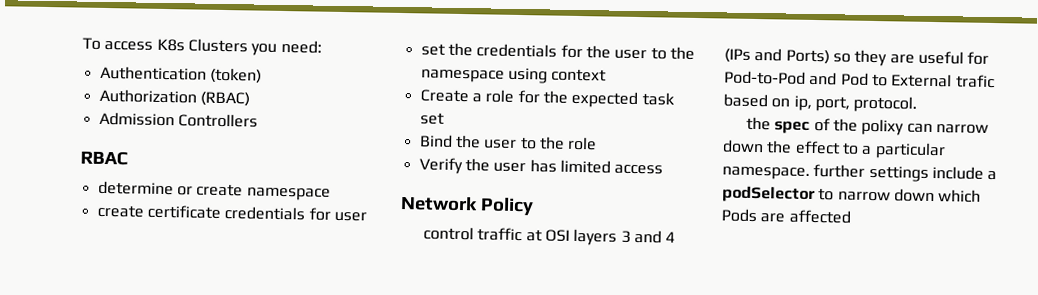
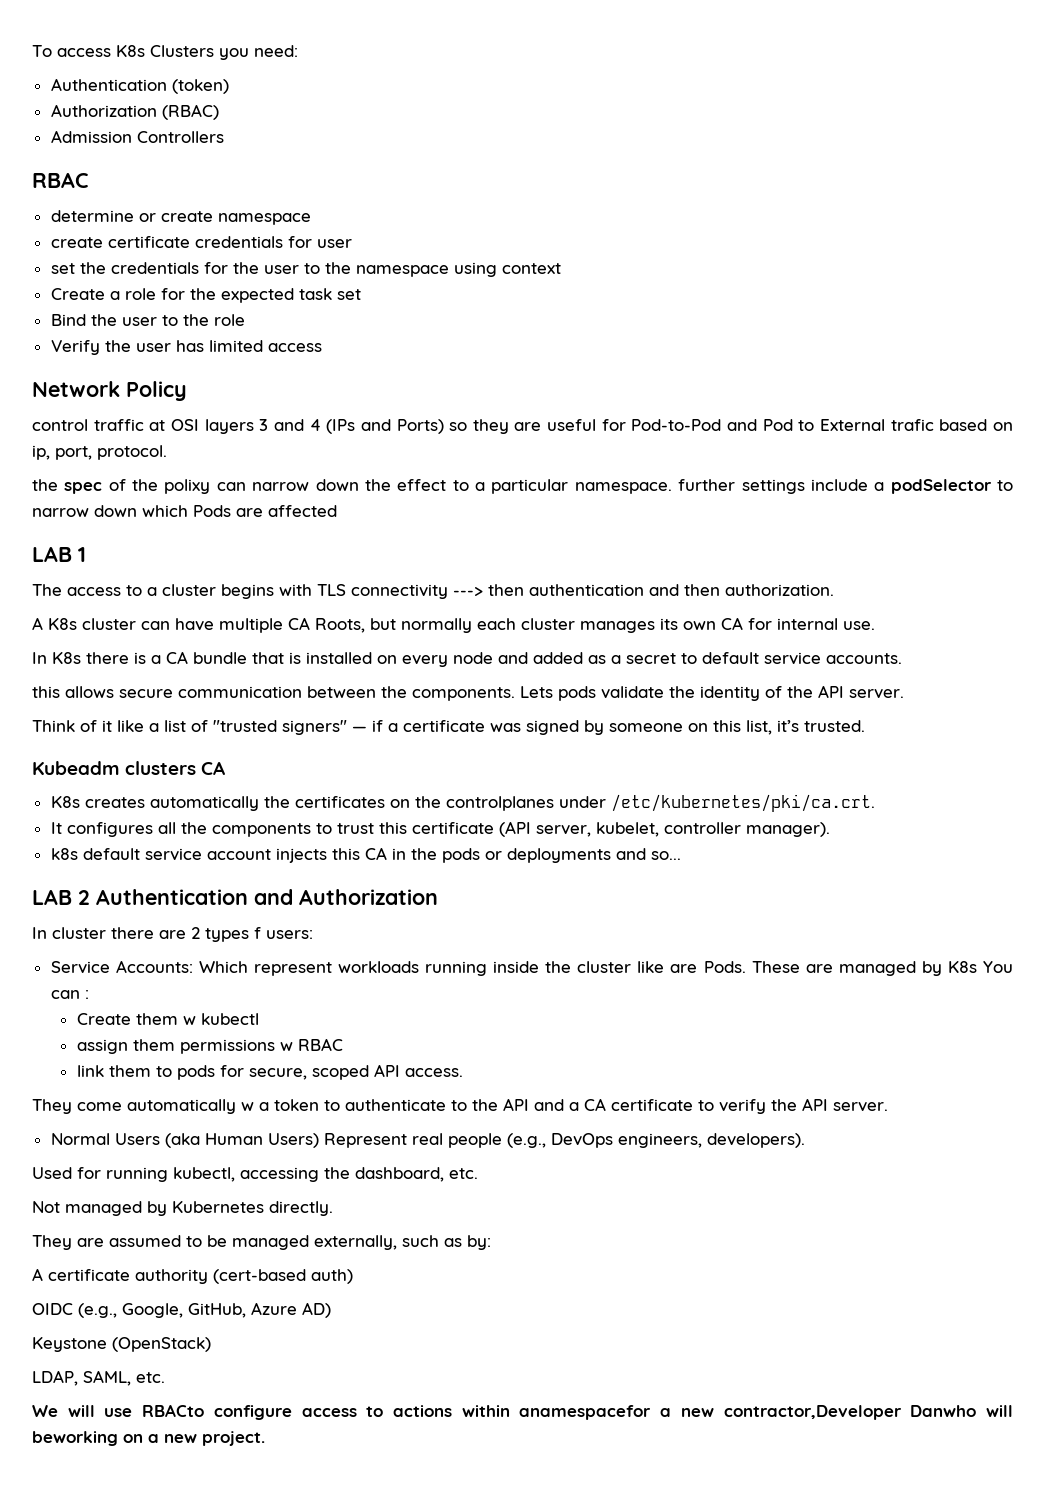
(851, 216) none -> [32,546,86,562] [32,584,834,599] [32,617,875,633] [32,651,902,667] [32,685,904,701] [32,720,865,735] [32,761,226,775] [50,794,875,812] [50,821,830,837] [50,847,681,863] [32,889,438,905] [32,927,313,942] [50,960,1014,976] [50,990,89,999] [76,1013,259,1025] [76,1038,343,1054] [76,1064,463,1080] [32,1098,888,1114] [50,1133,805,1148] [32,1167,478,1182] [32,1201,333,1216] [32,1235,491,1250] [32,1268,353,1284] [32,1302,331,1318] [32,1337,211,1352] [32,1370,165,1386] [32,1404,1013,1420] [32,1431,265,1446] // LAB 1 // The access to a cluster begins with TLS connectivity ---> then authentication and then authorization. // A K8s cluster can have multiple CA Roots, but normally each cluster manages its own CA for internal use. // In K8s there is a CA bundle that is installed on every node and added as a secret to default service accounts. // this allows secure communication between the components. Lets pods validate the identity of the API server. // Think of it like a list of "trusted signers" — if a certificate was signed by someone on this list, it’s trusted. // Kubeadm clusters CA // K8s creates automatically the certificates on the controlplanes under /etc/kubernetes/pki/ca.crt. // It configures all the components to trust this certificate (API server, kubelet, controller manager). // k8s default service account injects this CA in the pods or deployments and so... // LAB 2 Authentication and Authorization // In cluster there are 2 types f users: // Service Accounts: Which represent workloads running inside the cluster like are Pods. These are managed by K8s You can : // Create them w kubectl // assign them permissions w RBAC // link them to pods for secure, scoped API access. // They come automatically w a token to authenticate to the API and a CA certificate to verify the API server. // Normal Users (aka Human Users) Represent real people (e.g., DevOps engineers, developers). // Used for running kubectl, accessing the dashboard, etc. // Not managed by Kubernetes directly. // They are assumed to be managed externally, such as by: // A certificate authority (cert-based auth) // OIDC (e.g., Google, GitHub, Azure AD) // Keystone (OpenStack) // LDAP, SAML, etc. // We will use RBACto configure access to actions within anamespacefor a new contractor,Developer Danwho will beworking on a new project.

